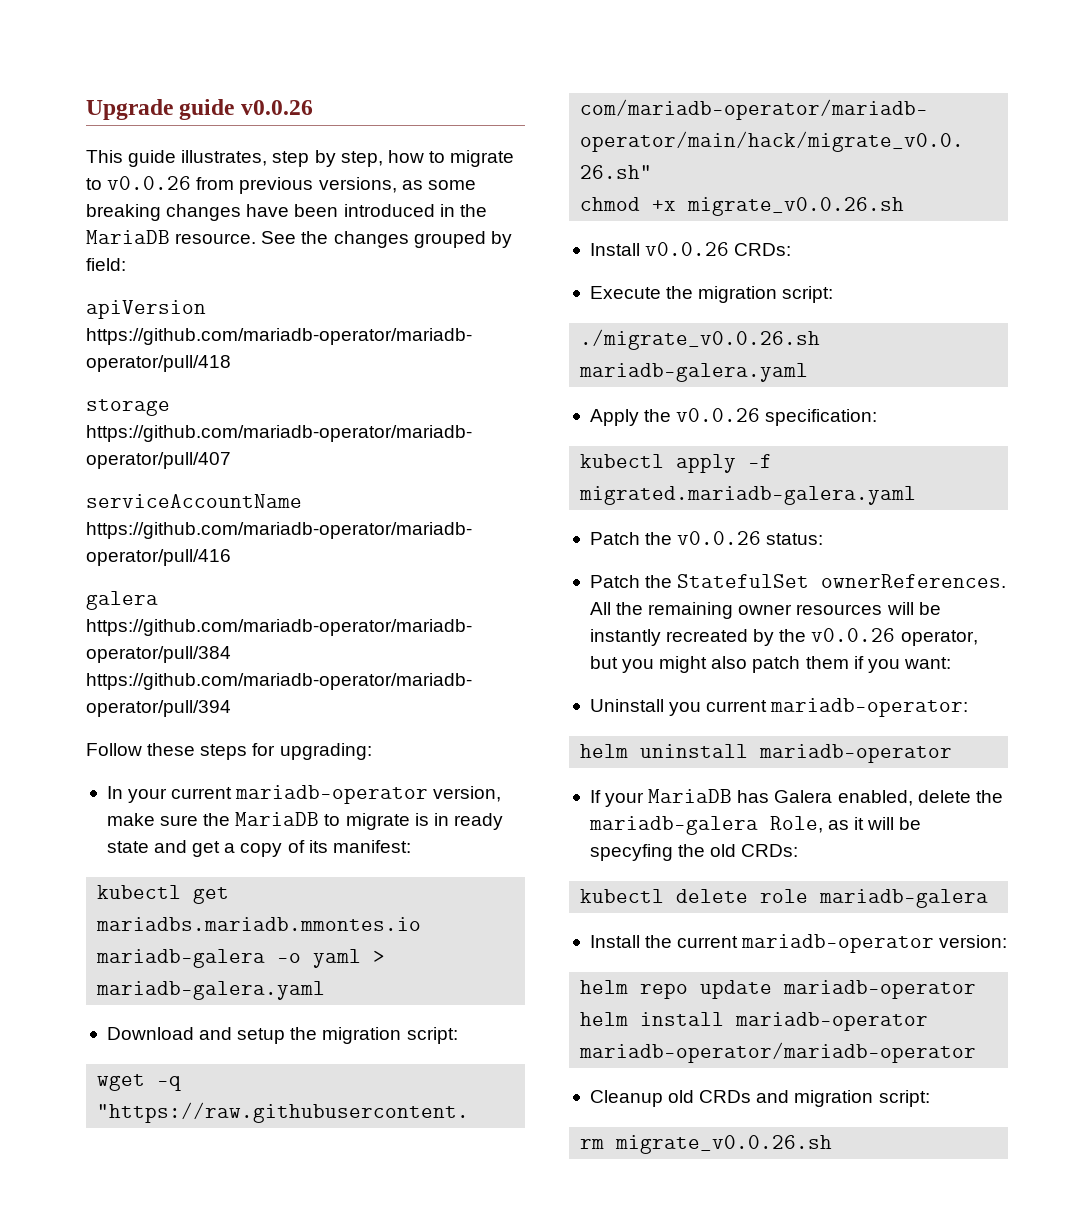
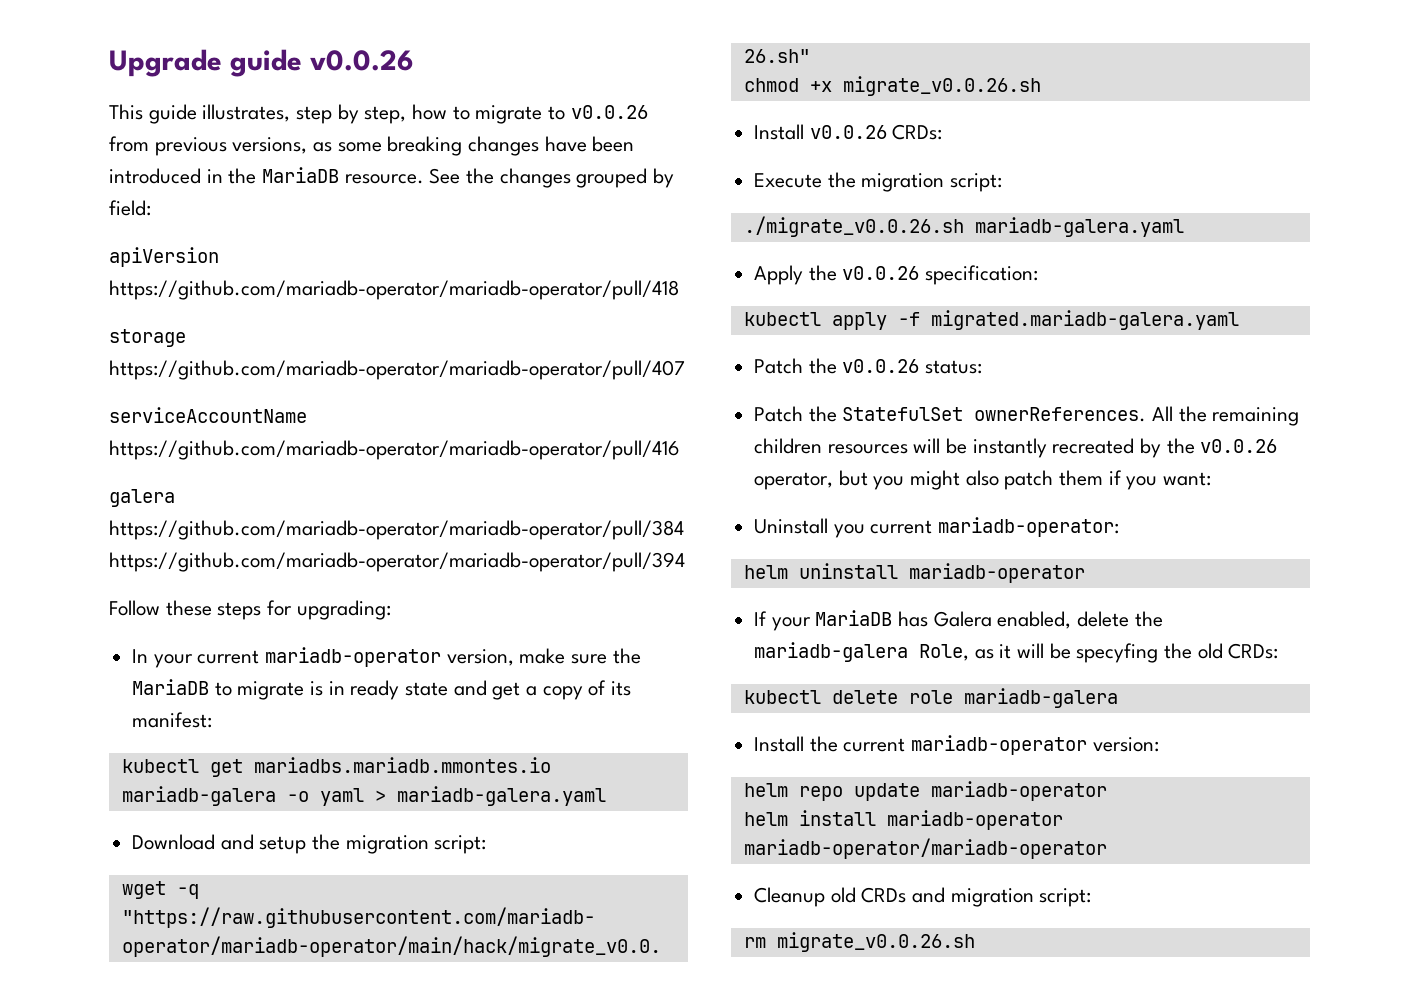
[738,604,793,615] owner -> [754,438,823,454] children

